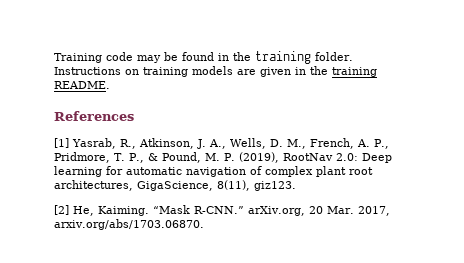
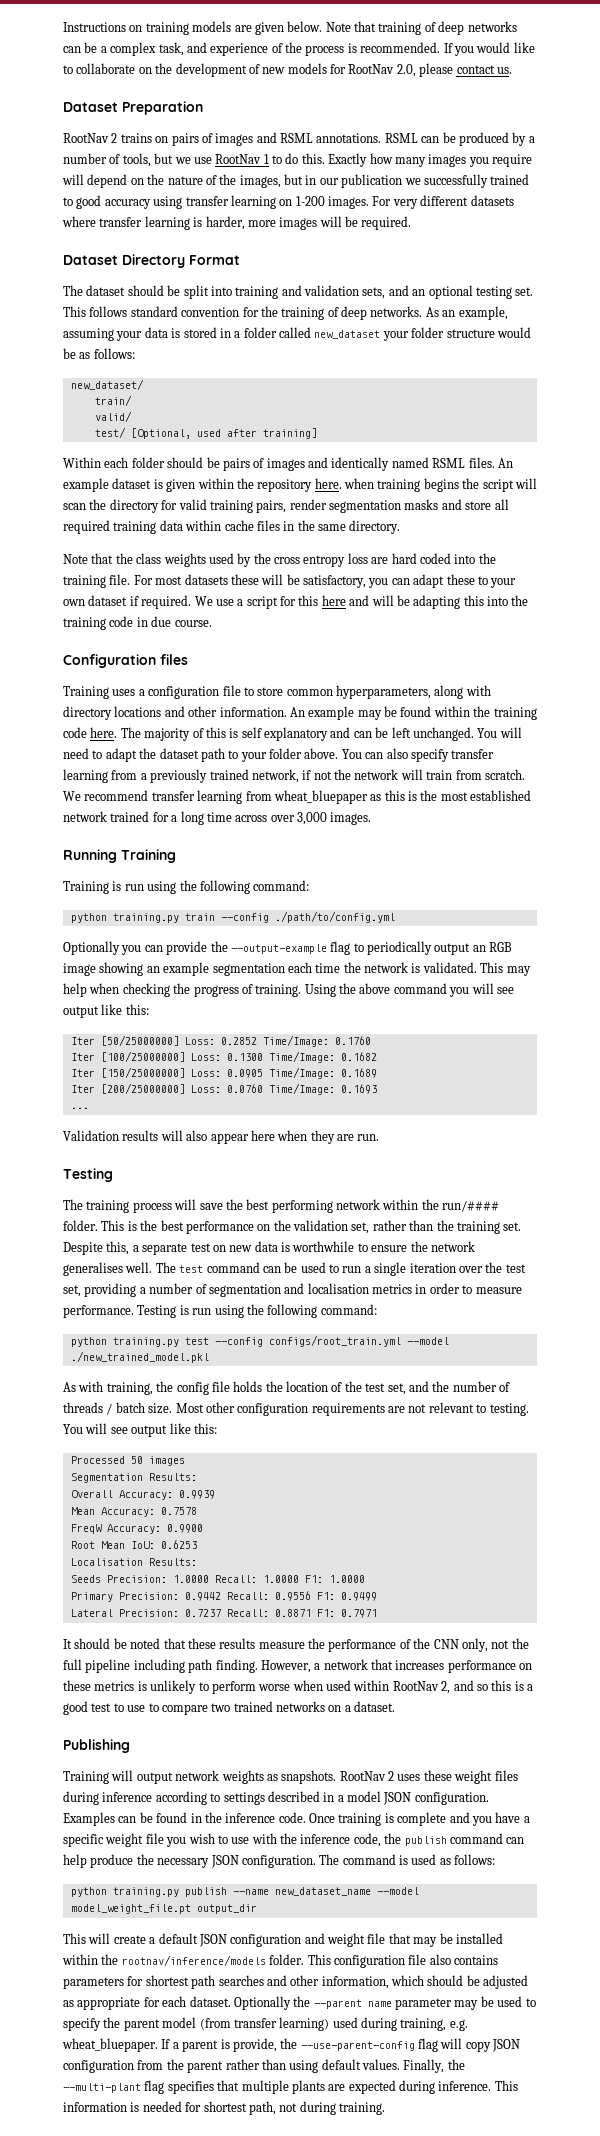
[54,51,353,64] Training code may be found in the training folder. -> (63, 27) none
[295,66,377,77] [54,81,110,89] [54,111,134,121] [54,138,389,149] [54,152,392,163] [54,166,373,177] [54,180,296,191] [54,205,390,216] [54,219,204,230] in the training README. // References // [1] Yasrab, R., Atkinson, J. A., Wells, D. M., French, A. P., Pridmore, T. P., & Pound, M. P. (2019), RootNav 2.0: Deep learning for automatic navigation of complex plant root architectures, GigaScience, 8(11), giz123. // [2] He, Kaiming. “Mask R-CNN.” arXiv.org, 20 Mar. 2017, arxiv.org/abs/1703.06870. -> [287,21,517,35] [63,42,535,56] [63,63,512,77] [63,101,203,115] [63,132,535,146] [63,153,532,167] [62,174,530,188] [63,195,514,209] [62,216,412,230] [63,254,240,268] [63,285,534,299] [63,306,508,320] [63,327,531,341] [63,348,135,359] [70,379,144,390] [94,395,132,406] [94,411,132,422] [94,427,317,439] [63,457,513,471] [63,478,537,492] [63,499,509,513] [63,520,401,534] [63,553,496,567] [63,574,517,588] [63,595,529,609] [63,616,212,630] [63,654,188,668] [63,685,491,699] [63,706,537,720] [63,727,522,741] [63,748,495,762] [63,769,525,783] [63,790,532,804] [63,811,372,825] [63,849,176,863] [63,880,310,894] [70,911,395,923] [63,941,513,955] [63,962,531,976] [63,983,514,997] [63,1004,149,1018] [70,1035,371,1047] [70,1051,377,1063] [70,1067,377,1079] [70,1083,377,1095] [70,1107,89,1109] [63,1130,380,1144] [63,1168,113,1182] [63,1199,500,1213] [63,1220,522,1234] [63,1241,475,1255] [63,1262,526,1276] [63,1283,522,1297] [63,1304,377,1318] [70,1335,449,1347] [70,1351,209,1363] [63,1381,510,1395] [63,1402,529,1416] [63,1423,217,1437] [70,1456,185,1466] [70,1473,197,1483] [70,1490,215,1500] [70,1507,197,1517] [70,1524,203,1534] [70,1540,197,1549] [70,1558,197,1566] [70,1575,365,1583] [70,1591,377,1602] [70,1609,377,1618] [63,1638,529,1652] [63,1659,533,1673] [63,1680,533,1694] [63,1701,396,1715] [63,1739,130,1753] [63,1770,518,1784] [63,1791,489,1805] [63,1812,530,1826] [63,1833,525,1847] [63,1854,496,1868] [70,1887,419,1897] [70,1904,257,1914] [63,1933,503,1947] [62,1954,498,1968] [63,1975,529,1989] [63,1996,536,2010] [63,2017,468,2031] [62,2038,521,2052] [63,2059,465,2073] [63,2080,518,2094] [63,2101,385,2115] below. Note that training of deep networks can be a complex task, and experience of the process is recommended. If you would like to collaborate on the development of new models for RootNav 2.0, please contact us. // Dataset Preparation // RootNav 2 trains on pairs of images and RSML annotations. RSML can be produced by a number of tools, but we use RootNav 1 to do this. Exactly how many images you require will depend on the nature of the images, but in our publication we successfully trained to good accuracy using transfer learning on 1-200 images. For very different datasets where transfer learning is harder, more images will be required. // Dataset Directory Format // The dataset should be split into training and validation sets, and an optional testing set. This follows standard convention for the training of deep networks. As an example, assuming your data is stored in a folder called new_dataset your folder structure would be as follows: // new_dataset/ // train/ // valid/ // test/ [Optional, used after training] // Within each folder should be pairs of images and identically named RSML files. An example dataset is given within the repository here. when training begins the script will scan the directory for valid training pairs, render segmentation masks and store all required training data within cache files in the same directory. // Note that the class weights used by the cross entropy loss are hard coded into the training file. For most datasets these will be satisfactory, you can adapt these to your own dataset if required. We use a script for this here and will be adapting this into the training code in due course. // Configuration files // Training uses a configuration file to store common hyperparameters, along with directory locations and other information. An example may be found within the training code here. The majority of this is self explanatory and can be left unchanged. You will need to adapt the dataset path to your folder above. You can also specify transfer learning from a previously trained network, if not the network will train from scratch. We recommend transfer learning from wheat_bluepaper as this is the most established network trained for a long time across over 3,000 images. // Running Training // Training is run using the following command: // python training.py train --config ./path/to/config.yml // Optionally you can provide the --output-example flag to periodically output an RGB image showing an example segmentation each time the network is validated. This may help when checking the progress of training. Using the above command you will see output like this: // Iter [50/25000000] Loss: 0.2852 Time/Image: 0.1760 // Iter [100/25000000] Loss: 0.1300 Time/Image: 0.1682 // Iter [150/25000000] Loss: 0.0905 Time/Image: 0.1689 // Iter [200/25000000] Loss: 0.0760 Time/Image: 0.1693 // ... // Validation results will also appear here when they are run. // Testing // The training process will save the best performing network within the run/#### folder. This is the best performance on the validation set, rather than the training set. Despite this, a separate test on new data is worthwhile to ensure the network generalises well. The test command can be used to run a single iteration over the test set, providing a number of segmentation and localisation metrics in order to measure performance. Testing is run using the following command: // python training.py test --config configs/root_train.yml --model ./new_trained_model.pkl // As with training, the config file holds the location of the test set, and the number of threads / batch size. Most other configuration requirements are not relevant to testing. You will see output like this: // Processed 50 images // Segmentation Results: // Overall Accuracy: 0.9939 // Mean Accuracy: 0.7578 // FreqW Accuracy: 0.9900 // Root Mean IoU: 0.6253 // Localisation Results: // Seeds Precision: 1.0000 Recall: 1.0000 F1: 1.0000 // Primary Precision: 0.9442 Recall: 0.9556 F1: 0.9499 // Lateral Precision: 0.7237 Recall: 0.8871 F1: 0.7971 // It should be noted that these results measure the performance of the CNN only, not the full pipeline including path finding. However, a network that increases performance on these metrics is unlikely to perform worse when used within RootNav 2, and so this is a good test to use to compare two trained networks on a dataset. // Publishing // Training will output network weights as snapshots. RootNav 2 uses these weight files during inference according to settings described in a model JSON configuration. Examples can be found in the inference code. Once training is complete and you have a specific weight file you wish to use with the inference code, the publish command can help produce the necessary JSON configuration. The command is used as follows: // python training.py publish --name new_dataset_name --model model_weight_file.pt output_dir // This will create a default JSON configuration and weight file that may be installed within the rootnav/inference/models folder. This configuration file also contains parameters for shortest path searches and other information, which should be adjusted as appropriate for each dataset. Optionally the --parent name parameter may be used to specify the parent model (from transfer learning) used during training, e.g. wheat_bluepaper. If a parent is provide, the --use-parent-config flag will copy JSON configuration from the parent rather than using default values. Finally, the --multi-plant flag specifies that multiple plants are expected during inference. This information is needed for shortest path, not during training.

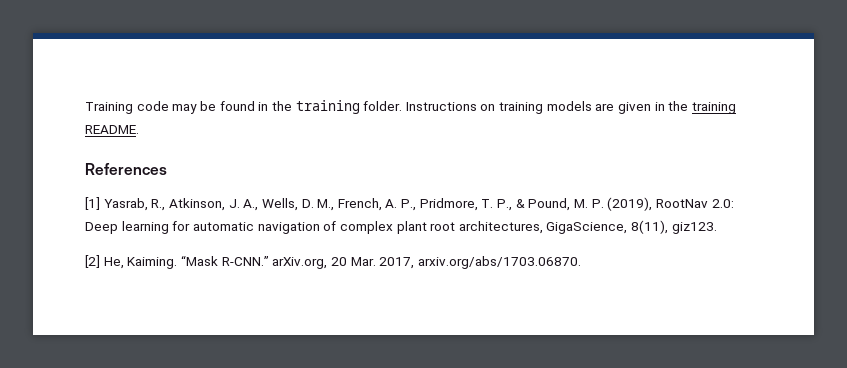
(63, 27) none -> [85,100,403,114] Training code may be found in the training folder.
[287,21,517,35] [63,42,535,56] [63,63,512,77] [63,101,203,115] [63,132,535,146] [63,153,532,167] [62,174,530,188] [63,195,514,209] [62,216,412,230] [63,254,240,268] [63,285,534,299] [63,306,508,320] [63,327,531,341] [63,348,135,359] [70,379,144,390] [94,395,132,406] [94,411,132,422] [94,427,317,439] [63,457,513,471] [63,478,537,492] [63,499,509,513] [63,520,401,534] [63,553,496,567] [63,574,517,588] [63,595,529,609] [63,616,212,630] [63,654,188,668] [63,685,491,699] [63,706,537,720] [63,727,522,741] [63,748,495,762] [63,769,525,783] [63,790,532,804] [63,811,372,825] [63,849,176,863] [63,880,310,894] [70,911,395,923] [63,941,513,955] [63,962,531,976] [63,983,514,997] [63,1004,149,1018] [70,1035,371,1047] [70,1051,377,1063] [70,1067,377,1079] [70,1083,377,1095] [70,1107,89,1109] [63,1130,380,1144] [63,1168,113,1182] [63,1199,500,1213] [63,1220,522,1234] [63,1241,475,1255] [63,1262,526,1276] [63,1283,522,1297] [63,1304,377,1318] [70,1335,449,1347] [70,1351,209,1363] [63,1381,510,1395] [63,1402,529,1416] [63,1423,217,1437] [70,1456,185,1466] [70,1473,197,1483] [70,1490,215,1500] [70,1507,197,1517] [70,1524,203,1534] [70,1540,197,1549] [70,1558,197,1566] [70,1575,365,1583] [70,1591,377,1602] [70,1609,377,1618] [63,1638,529,1652] [63,1659,533,1673] [63,1680,533,1694] [63,1701,396,1715] [63,1739,130,1753] [63,1770,518,1784] [63,1791,489,1805] [63,1812,530,1826] [63,1833,525,1847] [63,1854,496,1868] [70,1887,419,1897] [70,1904,257,1914] [63,1933,503,1947] [62,1954,498,1968] [63,1975,529,1989] [63,1996,536,2010] [63,2017,468,2031] [62,2038,521,2052] [63,2059,465,2073] [63,2080,518,2094] [63,2101,385,2115] below. Note that training of deep networks can be a complex task, and experience of the process is recommended. If you would like to collaborate on the development of new models for RootNav 2.0, please contact us. // Dataset Preparation // RootNav 2 trains on pairs of images and RSML annotations. RSML can be produced by a number of tools, but we use RootNav 1 to do this. Exactly how many images you require will depend on the nature of the images, but in our publication we successfully trained to good accuracy using transfer learning on 1-200 images. For very different datasets where transfer learning is harder, more images will be required. // Dataset Directory Format // The dataset should be split into training and validation sets, and an optional testing set. This follows standard convention for the training of deep networks. As an example, assuming your data is stored in a folder called new_dataset your folder structure would be as follows: // new_dataset/ // train/ // valid/ // test/ [Optional, used after training] // Within each folder should be pairs of images and identically named RSML files. An example dataset is given within the repository here. when training begins the script will scan the directory for valid training pairs, render segmentation masks and store all required training data within cache files in the same directory. // Note that the class weights used by the cross entropy loss are hard coded into the training file. For most datasets these will be satisfactory, you can adapt these to your own dataset if required. We use a script for this here and will be adapting this into the training code in due course. // Configuration files // Training uses a configuration file to store common hyperparameters, along with directory locations and other information. An example may be found within the training code here. The majority of this is self explanatory and can be left unchanged. You will need to adapt the dataset path to your folder above. You can also specify transfer learning from a previously trained network, if not the network will train from scratch. We recommend transfer learning from wheat_bluepaper as this is the most established network trained for a long time across over 3,000 images. // Running Training // Training is run using the following command: // python training.py train --config ./path/to/config.yml // Optionally you can provide the --output-example flag to periodically output an RGB image showing an example segmentation each time the network is validated. This may help when checking the progress of training. Using the above command you will see output like this: // Iter [50/25000000] Loss: 0.2852 Time/Image: 0.1760 // Iter [100/25000000] Loss: 0.1300 Time/Image: 0.1682 // Iter [150/25000000] Loss: 0.0905 Time/Image: 0.1689 // Iter [200/25000000] Loss: 0.0760 Time/Image: 0.1693 // ... // Validation results will also appear here when they are run. // Testing // The training process will save the best performing network within the run/#### folder. This is the best performance on the validation set, rather than the training set. Despite this, a separate test on new data is worthwhile to ensure the network generalises well. The test command can be used to run a single iteration over the test set, providing a number of segmentation and localisation metrics in order to measure performance. Testing is run using the following command: // python training.py test --config configs/root_train.yml --model ./new_trained_model.pkl // As with training, the config file holds the location of the test set, and the number of threads / batch size. Most other configuration requirements are not relevant to testing. You will see output like this: // Processed 50 images // Segmentation Results: // Overall Accuracy: 0.9939 // Mean Accuracy: 0.7578 // FreqW Accuracy: 0.9900 // Root Mean IoU: 0.6253 // Localisation Results: // Seeds Precision: 1.0000 Recall: 1.0000 F1: 1.0000 // Primary Precision: 0.9442 Recall: 0.9556 F1: 0.9499 // Lateral Precision: 0.7237 Recall: 0.8871 F1: 0.7971 // It should be noted that these results measure the performance of the CNN only, not the full pipeline including path finding. However, a network that increases performance on these metrics is unlikely to perform worse when used within RootNav 2, and so this is a good test to use to compare two trained networks on a dataset. // Publishing // Training will output network weights as snapshots. RootNav 2 uses these weight files during inference according to settings described in a model JSON configuration. Examples can be found in the inference code. Once training is complete and you have a specific weight file you wish to use with the inference code, the publish command can help produce the necessary JSON configuration. The command is used as follows: // python training.py publish --name new_dataset_name --model model_weight_file.pt output_dir // This will create a default JSON configuration and weight file that may be installed within the rootnav/inference/models folder. This configuration file also contains parameters for shortest path searches and other information, which should be adjusted as appropriate for each dataset. Optionally the --parent name parameter may be used to specify the parent model (from transfer learning) used during training, e.g. wheat_bluepaper. If a parent is provide, the --use-parent-config flag will copy JSON configuration from the parent rather than using default values. Finally, the --multi-plant flag specifies that multiple plants are expected during inference. This information is needed for shortest path, not during training. -> [654,101,736,114] [85,125,139,134] [85,163,167,175] [85,197,734,211] [85,220,717,234] [85,255,581,269] in the training README. // References // [1] Yasrab, R., Atkinson, J. A., Wells, D. M., French, A. P., Pridmore, T. P., & Pound, M. P. (2019), RootNav 2.0: Deep learning for automatic navigation of complex plant root architectures, GigaScience, 8(11), giz123. // [2] He, Kaiming. “Mask R-CNN.” arXiv.org, 20 Mar. 2017, arxiv.org/abs/1703.06870.

